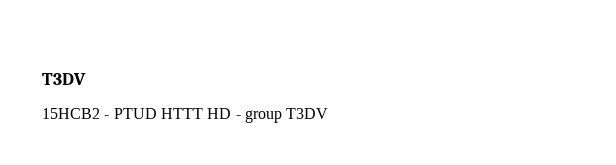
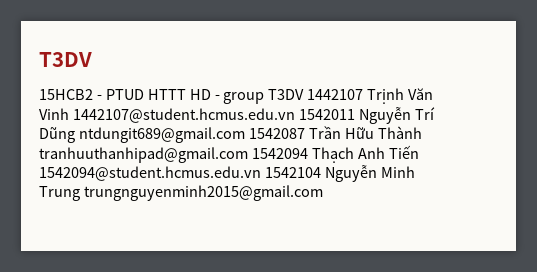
(329, 113) none -> [307,88,434,104] [39,107,435,124] [39,126,422,143] [39,145,419,163] [39,165,415,182] [39,185,323,201] 1442107 Trịnh Văn Vinh 1442107@student.hcmus.edu.vn 1542011 Nguyễn Trí Dũng ntdungit689@gmail.com 1542087 Trần Hữu Thành tranhuuthanhipad@gmail.com 1542094 Thạch Anh Tiến 1542094@student.hcmus.edu.vn 1542104 Nguyễn Minh Trung trungnguyenminh2015@gmail.com

